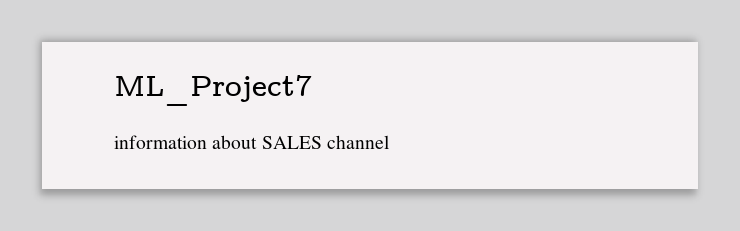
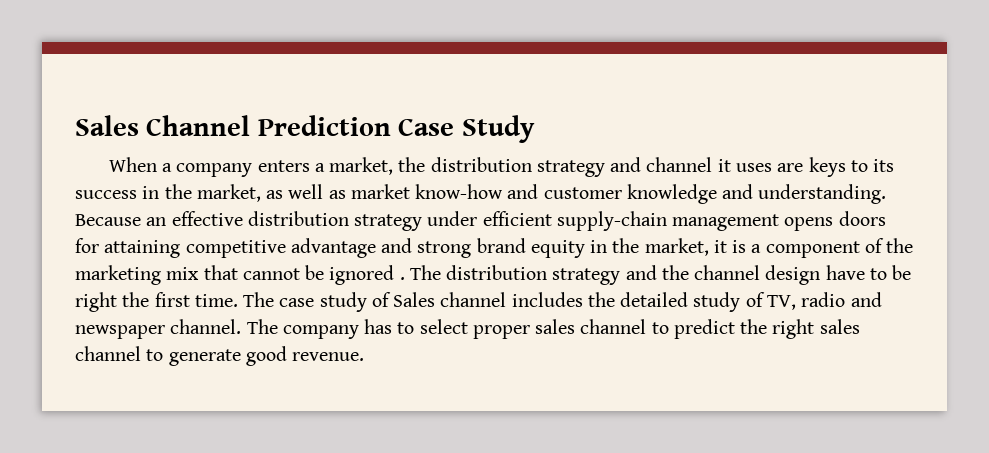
[114,75,312,106] [114,135,389,149] ML_Project7 // information about SALES channel -> [75,115,535,143] [108,157,895,177] [75,184,887,204] [75,211,886,231] [75,238,914,258] [75,265,912,285] [75,292,882,312] [75,319,860,339] [75,346,365,366] Sales Channel Prediction Case Study // When a company enters a market, the distribution strategy and channel it uses are keys to its success in the market, as well as market know-how and customer knowledge and understanding. Because an effective distribution strategy under efficient supply-chain management opens doors for attaining competitive advantage and strong brand equity in the market, it is a component of the marketing mix that cannot be ignored . The distribution strategy and the channel design have to be right the first time. The case study of Sales channel includes the detailed study of TV, radio and newspaper channel. The company has to select proper sales channel to predict the right sales channel to generate good revenue.

